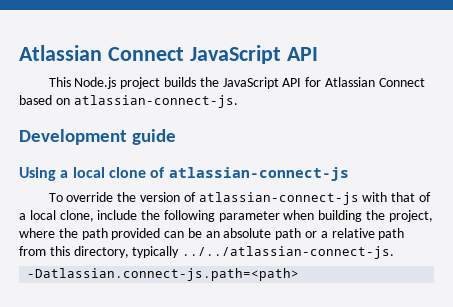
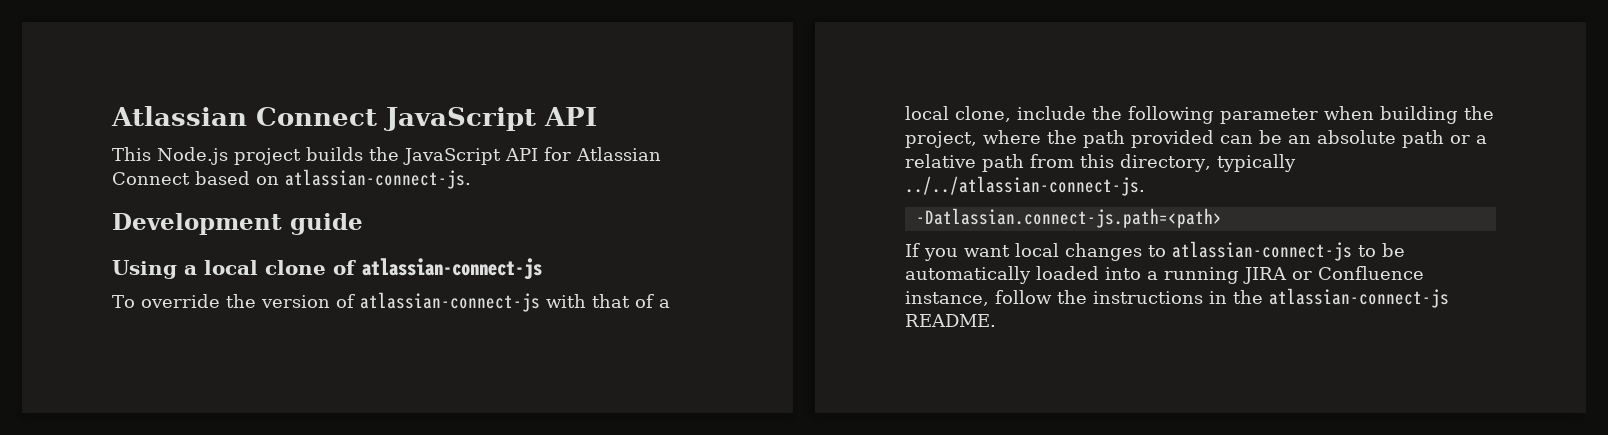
(300, 274) none -> [905,241,1405,261] [905,266,1424,284] [905,288,1449,308] [905,314,996,327] // If you want local changes to atlassian-connect-js to be automatically loaded into a running JIRA or Confluence instance, follow the instructions in the atlassian-connect-js README.

